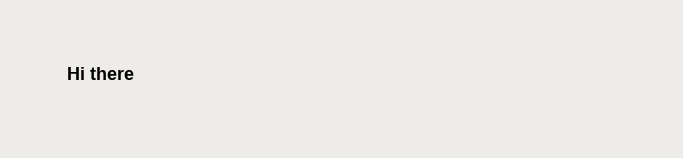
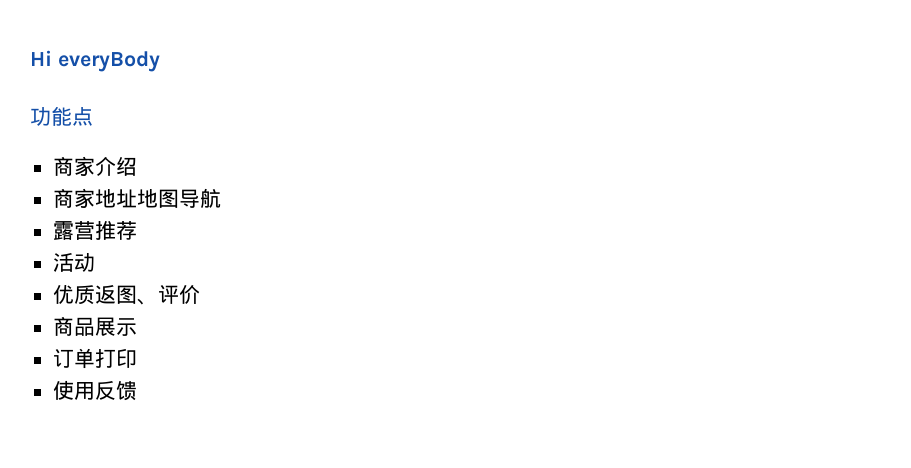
[90,67,134,80] there -> [57,51,160,72] [30,106,93,126] [52,156,137,176] [52,188,221,208] [52,220,137,240] [52,253,95,272] [52,285,200,305] [52,316,137,336] [52,348,137,369] [52,380,137,401] everyBody // 功能点 // 商家介绍 // 商家地址地图导航 // 露营推荐 // 活动 // 优质返图、评价 // 商品展示 // 订单打印 // 使用反馈

